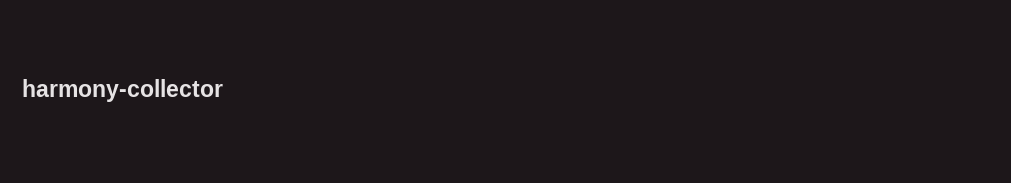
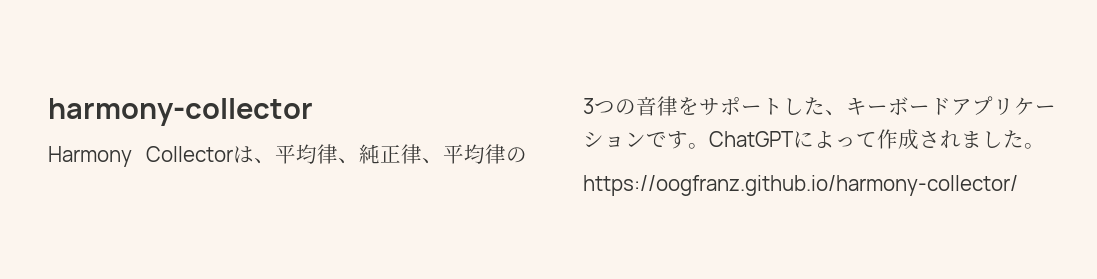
(223, 90) none -> [48,144,527,167] [583,96,1056,116] [583,129,1045,150] [583,175,1018,196] // Harmony Collectorは、平均律、純正律、平均律の3つの音律をサポートした、キーボードアプリケーションです。ChatGPTによって作成されました。 // https://oogfranz.github.io/harmony-collector/

